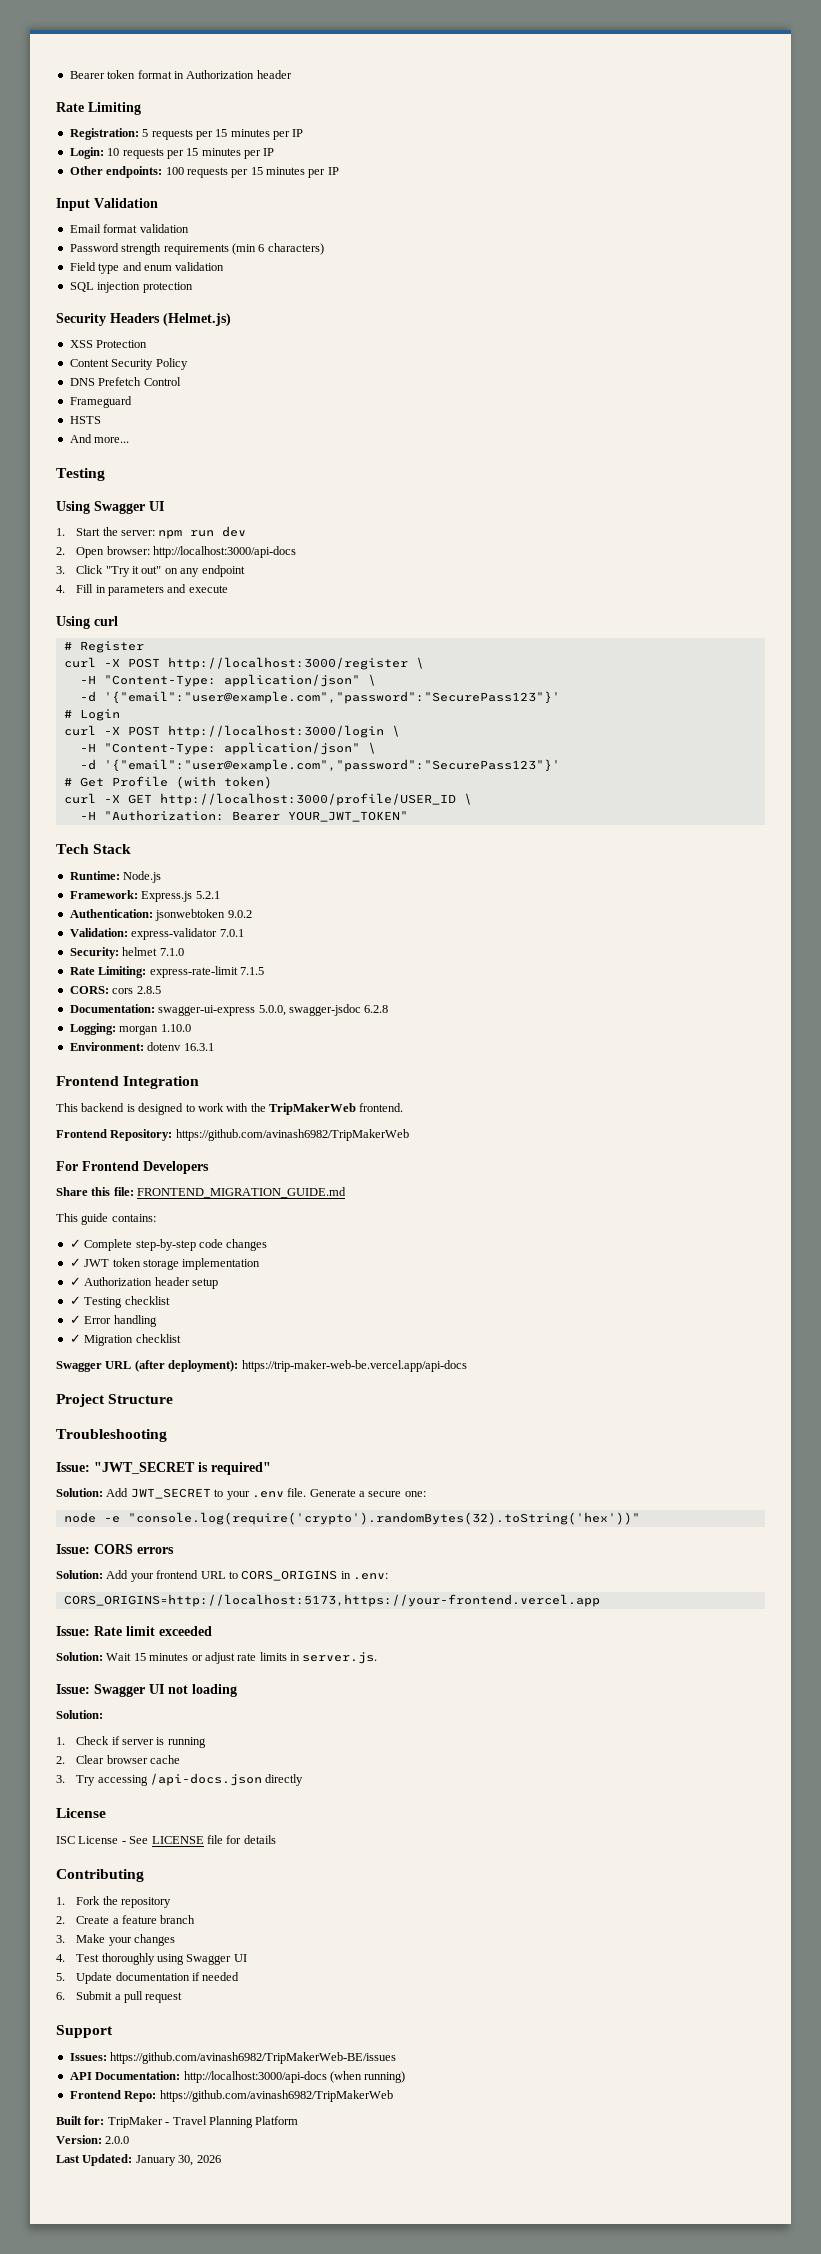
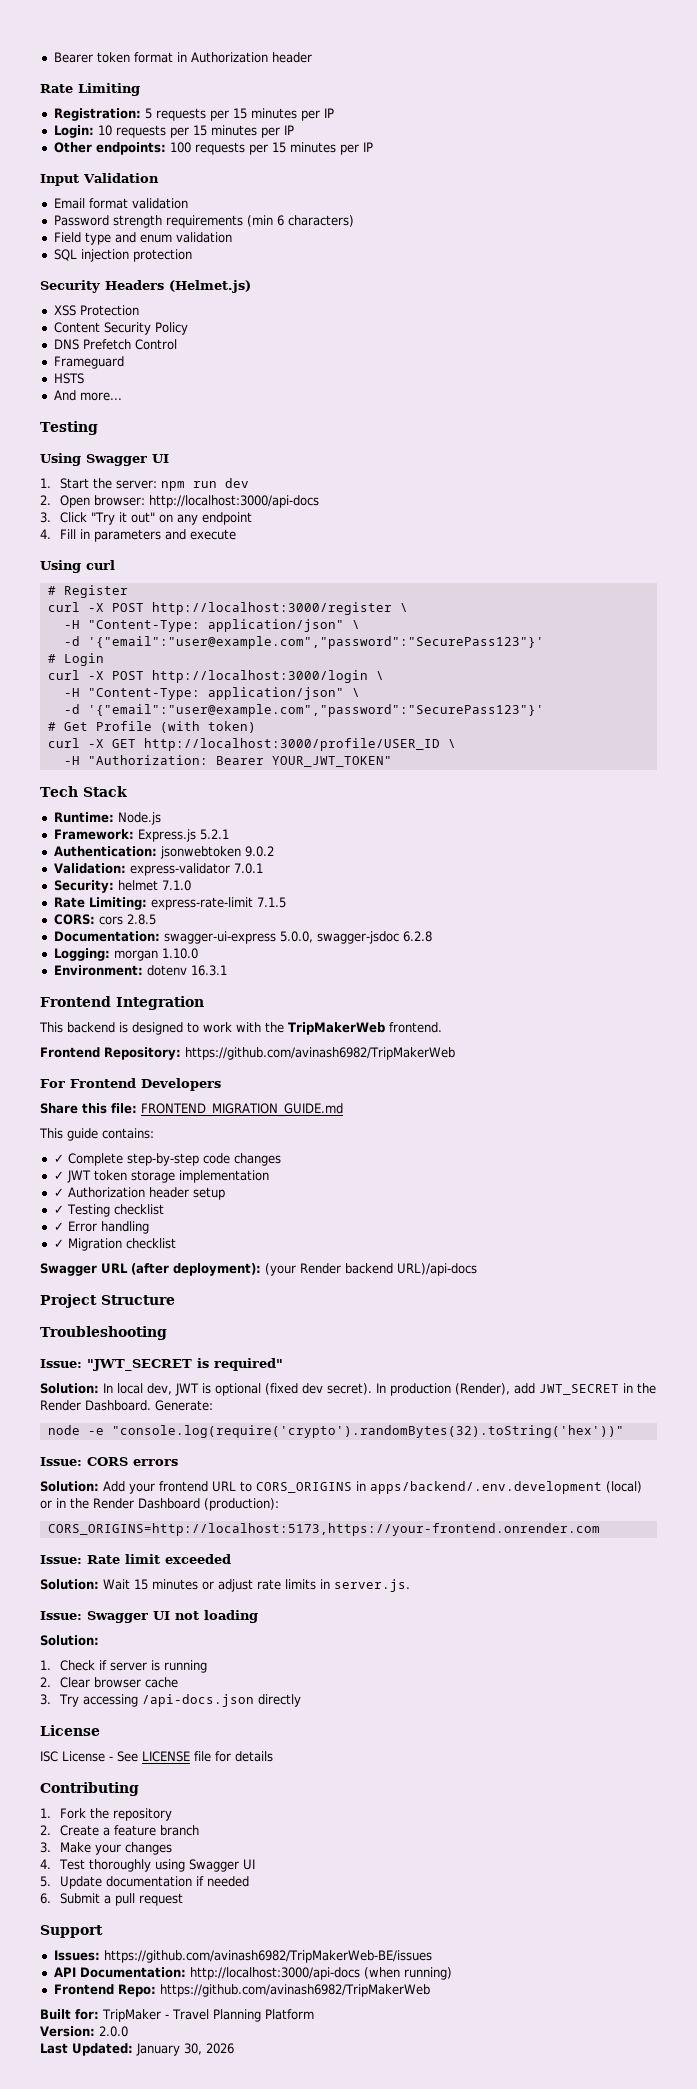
[241,1360,467,1372] https://trip-maker-web-be.vercel.app/api-docs -> [265,1263,477,1276] (your Render backend URL)/api-docs
[106,1488,426,1500] Add JWT_SECRET to your .env file. Generate a secure one: -> [103,1383,656,1396] [40,1400,213,1411] In local dev, JWT is optional (fixed dev secret). In production (Render), add JWT_SECRET in the Render Dashboard. Generate:
[353,1573,388,1580] [63,1594,600,1607] .env: // CORS_ORIGINS=http://localhost:5173,https://your-frontend.vercel.app -> [370,1481,642,1494] [40,1498,279,1511] [47,1523,600,1536] apps/backend/.env.development (local) or in the Render Dashboard (production): // CORS_ORIGINS=http://localhost:5173,https://your-frontend.onrender.com

